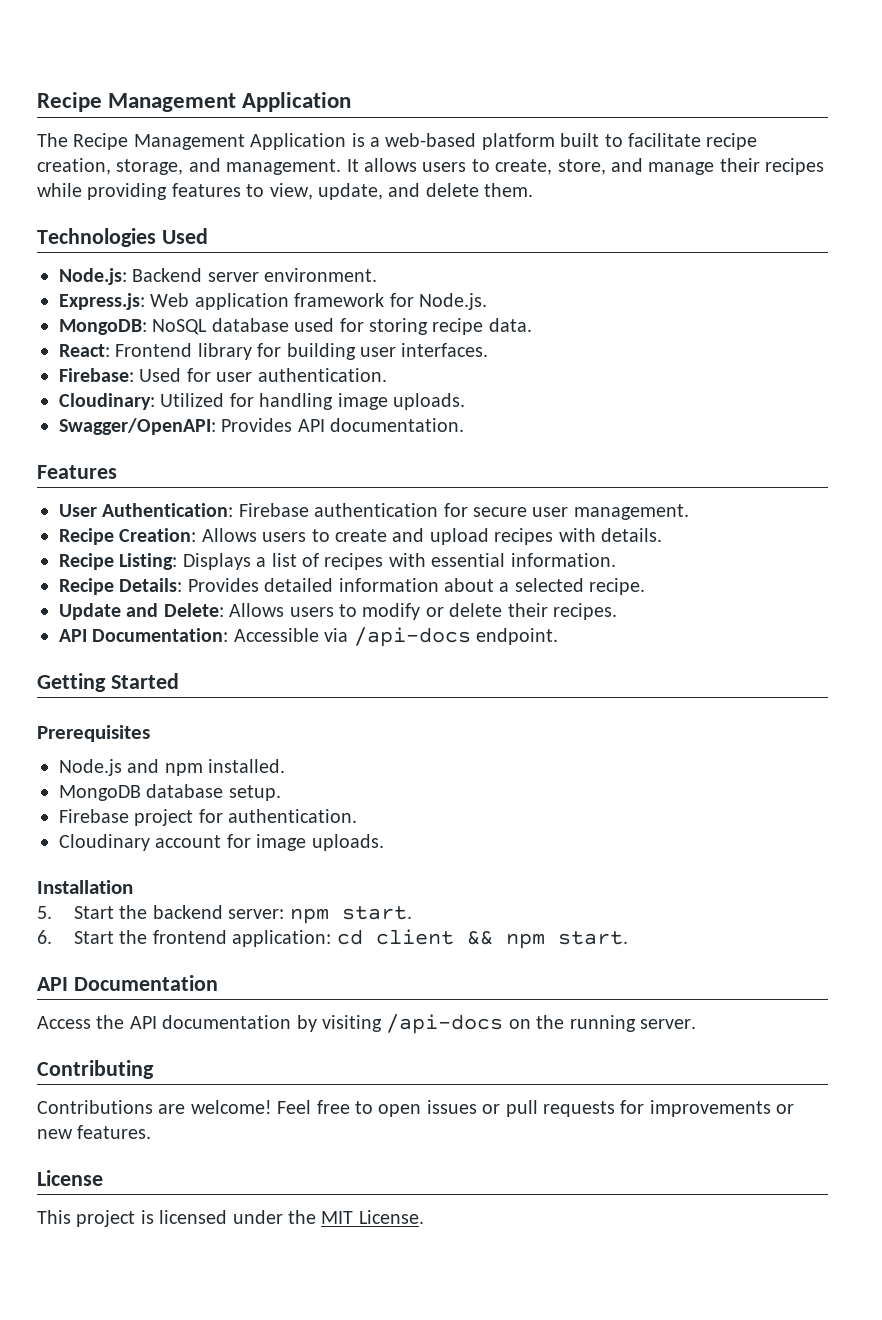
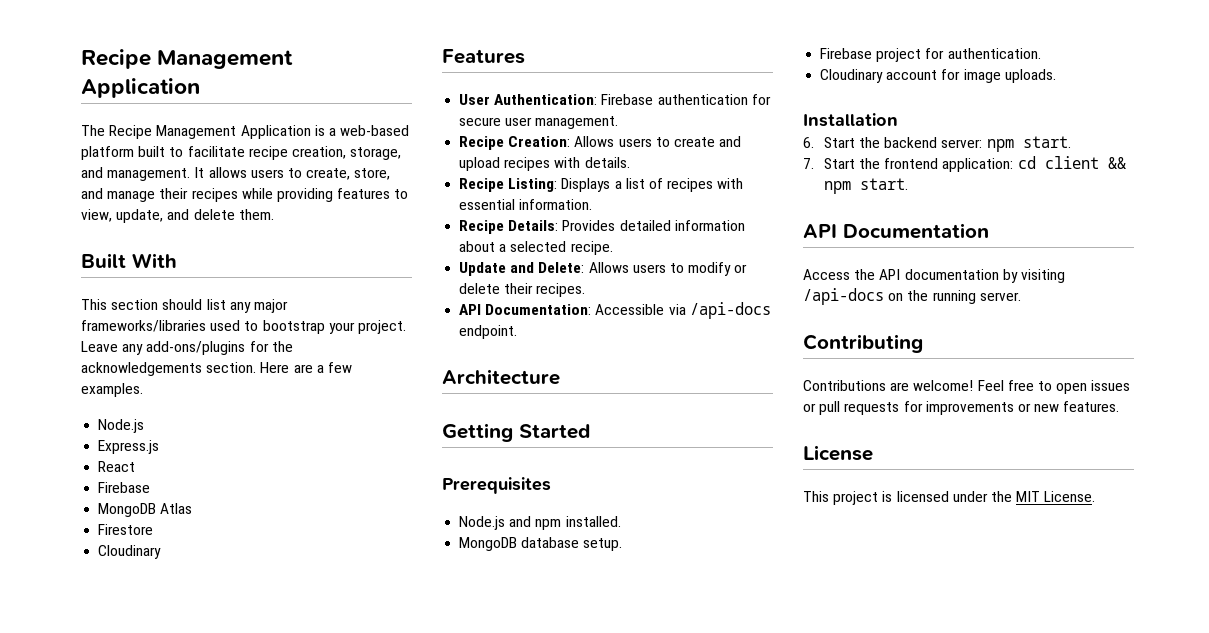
[37,228,208,247] [59,268,378,285] [59,293,487,310] [59,318,532,335] [59,343,489,360] [59,368,387,382] [59,393,465,410] [59,418,465,435] Technologies Used // Node.js: Backend server environment. // Express.js: Web application framework for Node.js. // MongoDB: NoSQL database used for storing recipe data. // React: Frontend library for building user interfaces. // Firebase: Used for user authentication. // Cloudinary: Utilized for handling image uploads. // Swagger/OpenAPI: Provides API documentation. -> [81,253,177,268] [81,299,288,313] [81,320,406,334] [81,341,293,355] [81,362,352,376] [81,383,143,397] [98,419,145,433] [98,440,160,454] [98,461,136,472] [98,482,151,493] [98,503,193,517] [98,524,154,535] [98,545,162,559] Built With // This section should list any major frameworks/libraries used to bootstrap your project. Leave any add-ons/plugins for the acknowledgements section. Here are a few examples. // Node.js // Express.js // React // Firebase // MongoDB Atlas // Firestore // Cloudinary
(558, 636) none -> [442,369,560,385] // Architecture
[37,906,52,919] 5. -> [803,137,814,148] 6.
[37,930,52,944] 6. -> [803,158,814,169] 7.

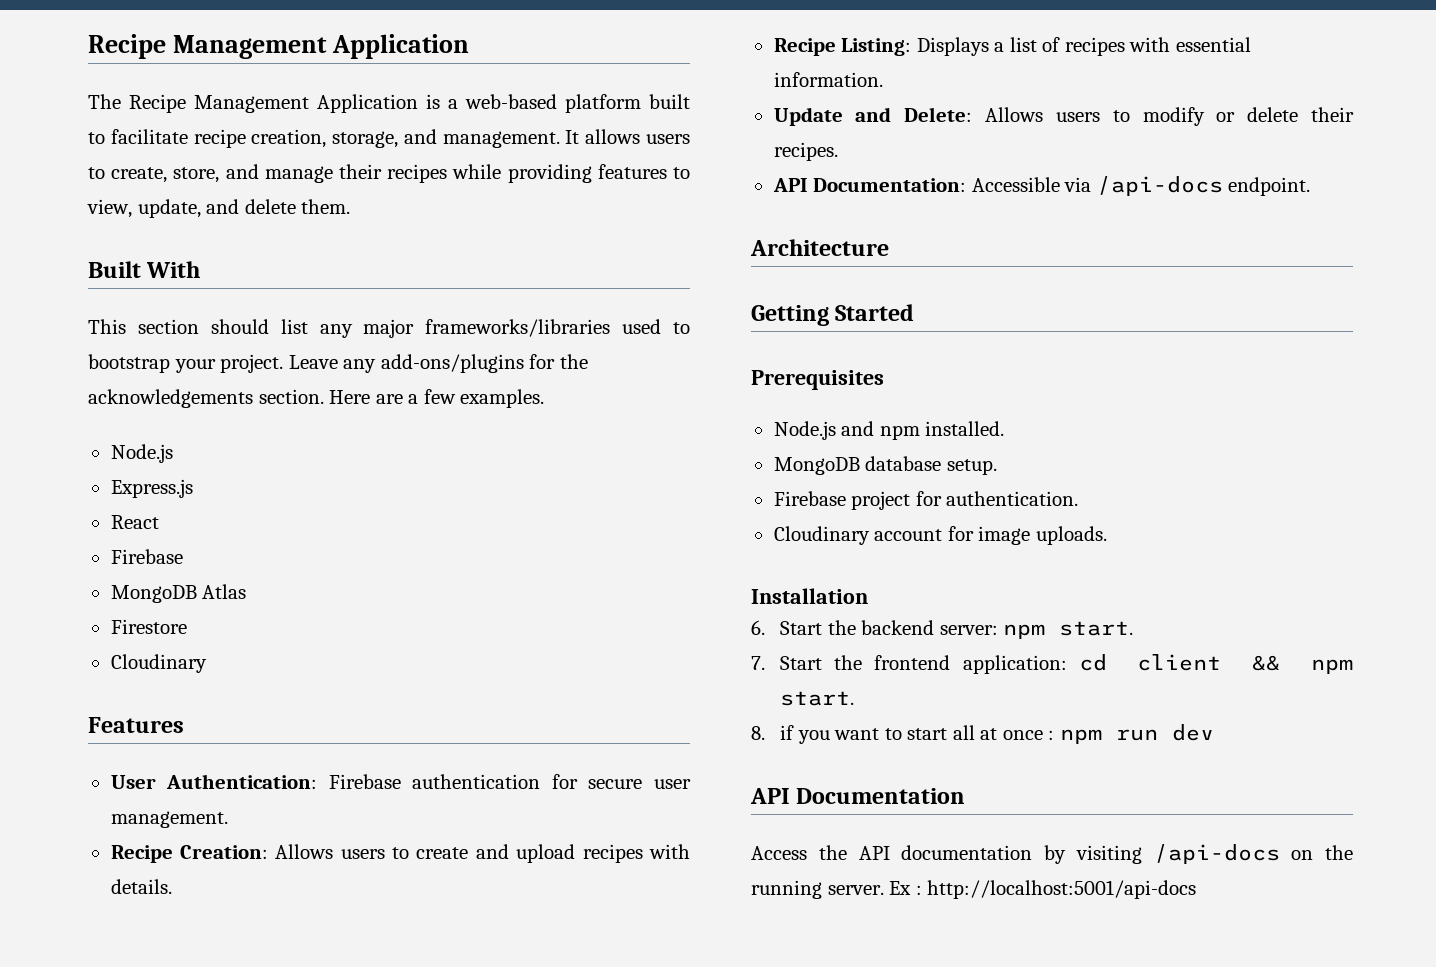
[459,220,745,234] [459,241,613,255] // Recipe Details: Provides detailed information about a selected recipe. -> (883, 79) none
(908, 184) none -> [751,724,1214,744] // 8. if you want to start all at once : npm run dev
[803,334,923,353] [803,380,1131,394] [803,401,1120,415] [803,445,873,461] [803,491,1096,505] // Contributing // Contributions are welcome! Feel free to open issues or pull requests for improvements or new features. // License // This project is licensed under the MIT License. -> [889,880,1197,899] Ex : http://localhost:5001/api-docs

